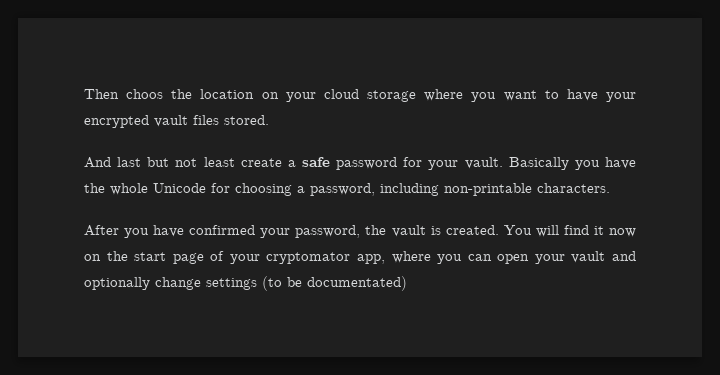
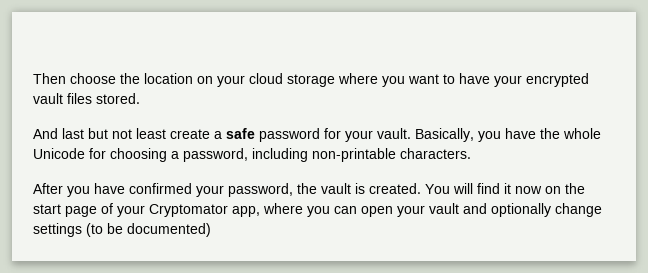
[126,89,164,99] choos -> [70,73,116,84] choose
[508,157,569,170] Basically -> [415,128,474,142] Basically,
[266,252,351,264] cryptomator -> [149,204,228,217] Cryptomator
[307,276,407,291] documentated) -> [127,223,211,237] documented)

